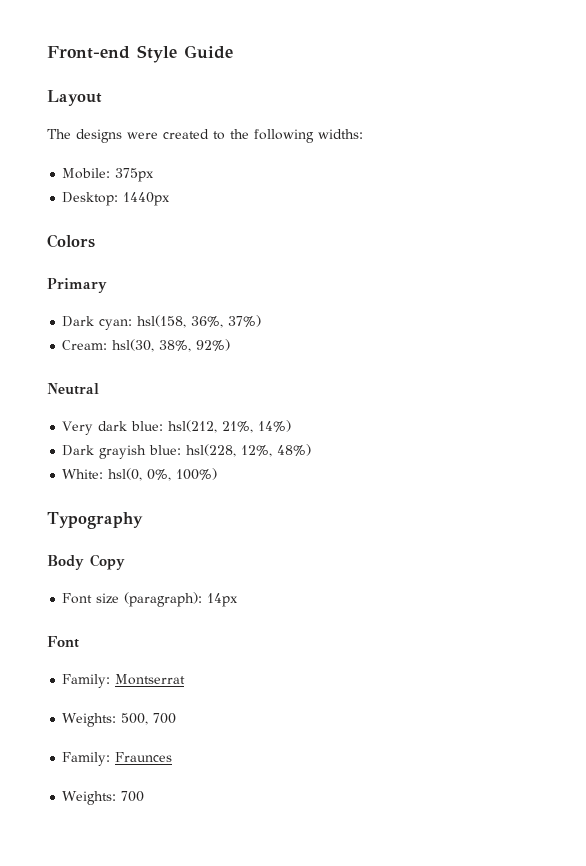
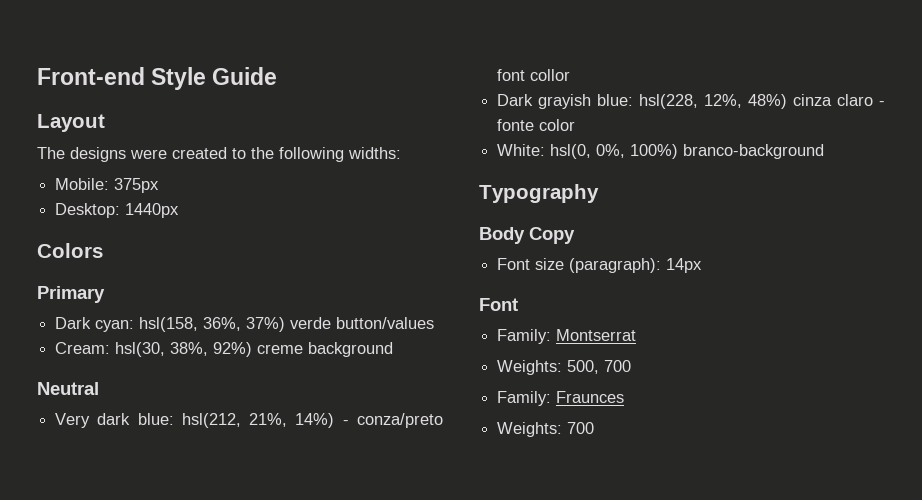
(262, 321) none -> [290,317,435,329] verde button/values
(231, 345) none -> [257,342,394,357] creme background
(292, 426) none -> [342,413,444,428] [497,69,571,81] - conza/preto font collor
(312, 450) none -> [793,94,885,106] [497,119,576,131] cinza claro - fonte color
(218, 474) none -> [683,144,825,159] branco-background

